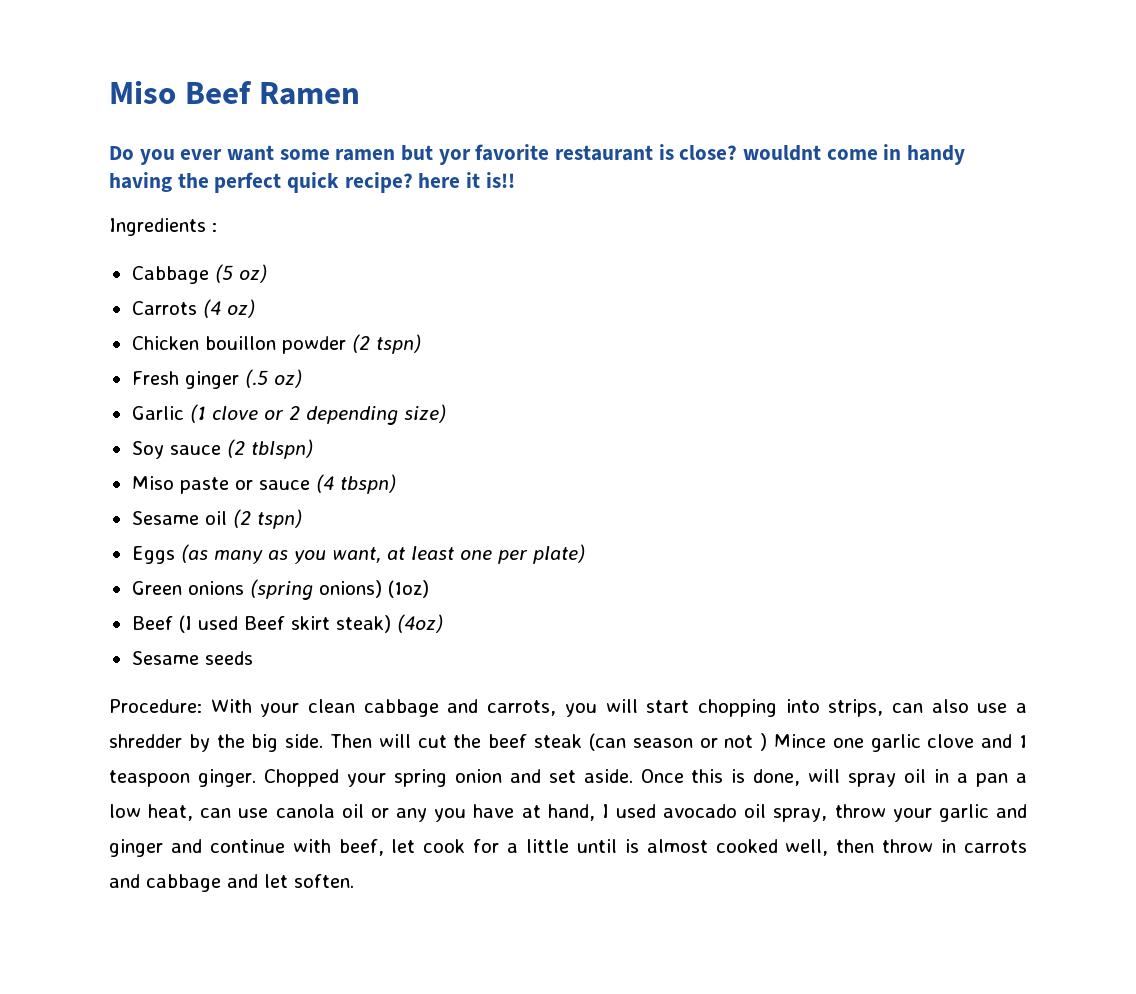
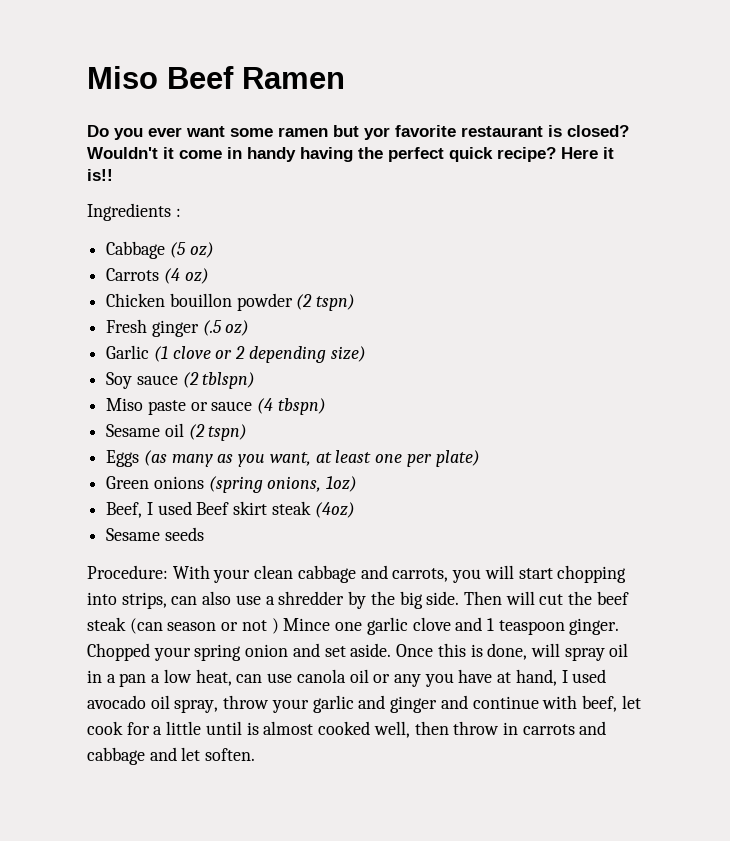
[679,145,822,161] close? wouldnt -> [567,125,629,137] [87,147,174,159] closed? Wouldn't it
[418,173,461,188] here -> [561,147,598,159] Here
[318,580,429,598] [131,615,192,633] onions) (1oz) // Beef (I -> [267,476,358,492] [106,502,153,518] onions, 1oz) // Beef, I
[335,615,391,633] steak) -> [271,501,311,515] steak

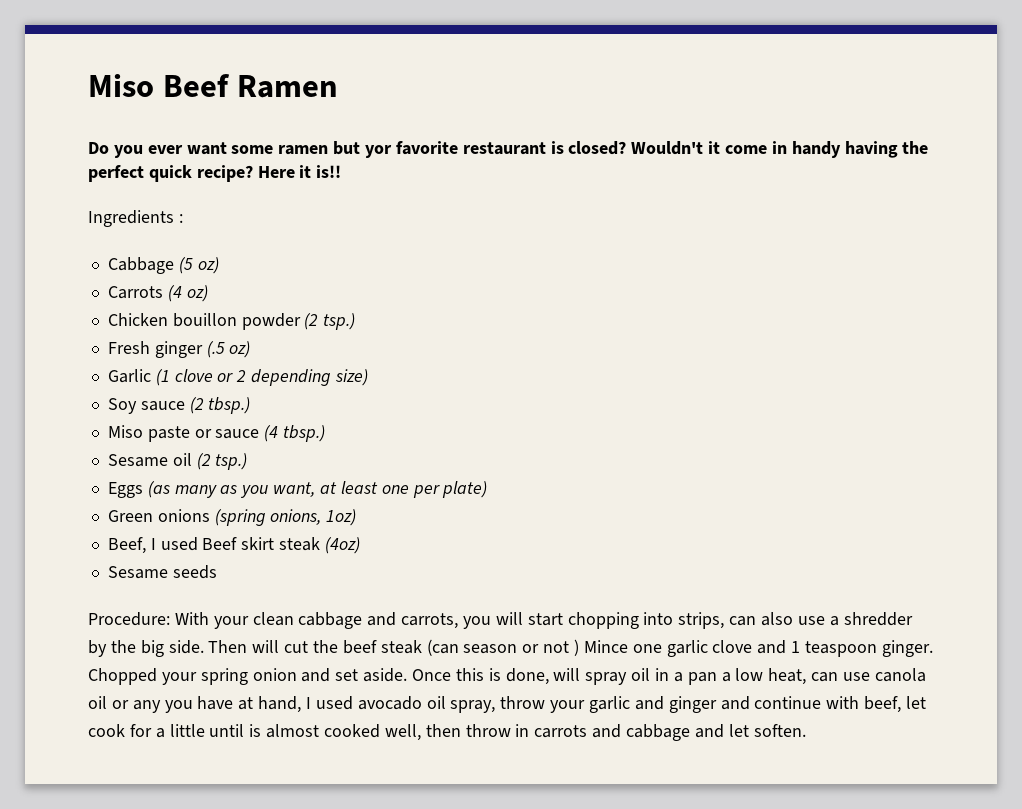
[316,294,356,311] tspn) -> [323,313,356,330] tsp.)
[202,372,256,389] tblspn) -> [208,397,251,414] tbsp.)
[277,398,326,415] tbspn) -> [283,425,326,442] tbsp.)
[208,424,248,441] tspn) -> [215,453,248,470] tsp.)

